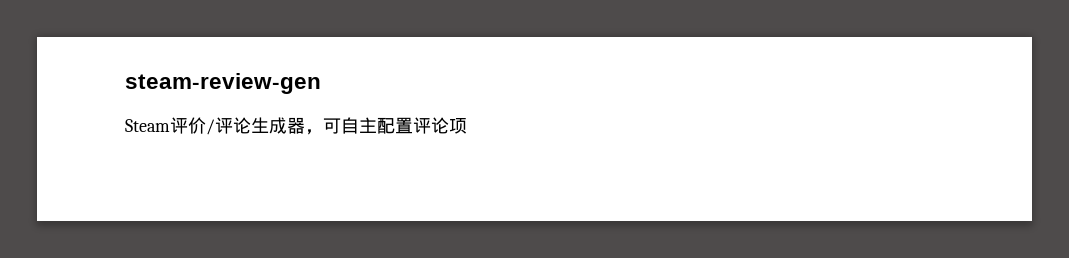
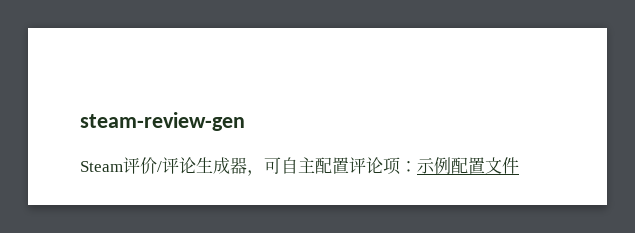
(467, 126) none -> [400,157,519,174] ：示例配置文件

